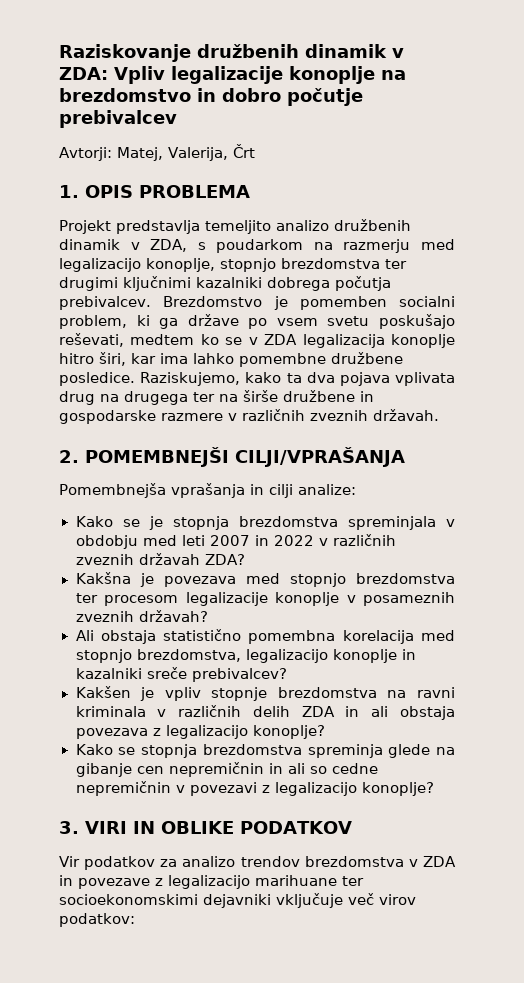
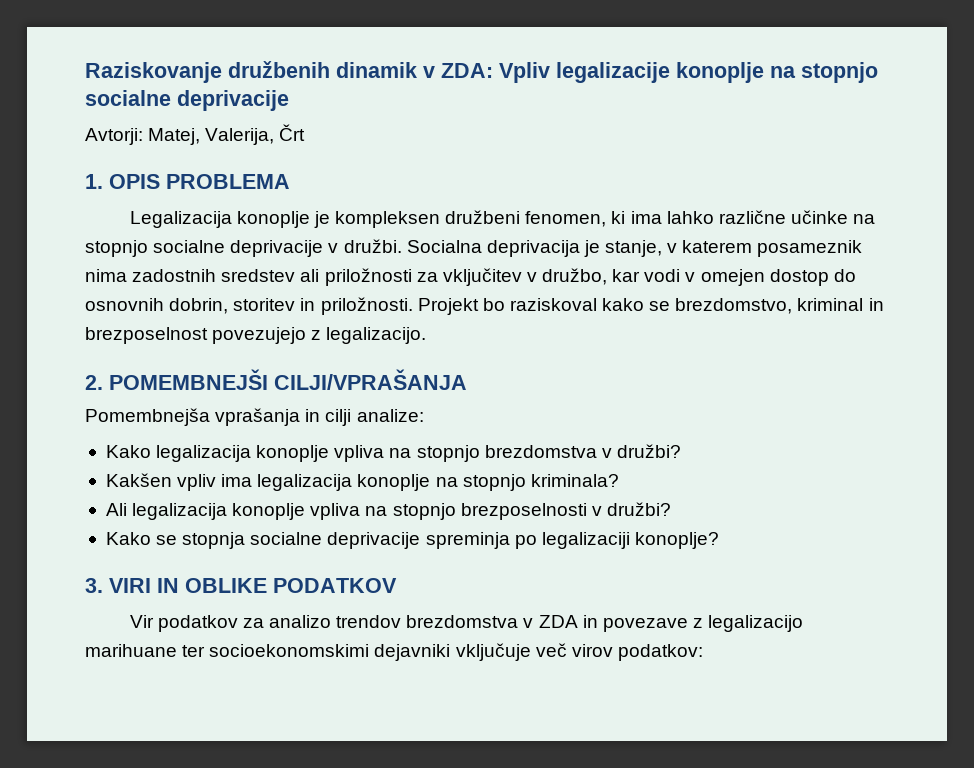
[59,88,363,106] [59,110,177,128] brezdomstvo in dobro počutje prebivalcev -> [801,62,878,83] [85,90,289,111] stopnjo socialne deprivacije
[59,219,411,234] [59,239,455,253] [59,258,407,272] [59,276,391,291] [59,296,455,310] [59,314,455,329] [59,333,455,348] [59,352,403,367] [59,372,455,386] [59,390,374,405] [59,409,439,424] Projekt predstavlja temeljito analizo družbenih dinamik v ZDA, s poudarkom na razmerju med legalizacijo konoplje, stopnjo brezdomstva ter drugimi ključnimi kazalniki dobrega počutja prebivalcev. Brezdomstvo je pomemben socialni problem, ki ga države po vsem svetu poskušajo reševati, medtem ko se v ZDA legalizacija konoplje hitro širi, kar ima lahko pomembne družbene posledice. Raziskujemo, kako ta dva pojava vplivata drug na drugega ter na širše družbene in gospodarske razmere v različnih zveznih državah. -> [129,210,876,228] [85,239,863,257] [85,268,856,286] [85,297,884,315] [85,327,427,344] Legalizacija konoplje je kompleksen družbeni fenomen, ki ima lahko različne učinke na stopnjo socialne deprivacije v družbi. Socialna deprivacija je stanje, v katerem posameznik nima zadostnih sredstev ali priložnosti za vključitev v družbo, kar vodi v omejen dostop do osnovnih dobrin, storitev in priložnosti. Projekt bo raziskoval kako se brezdomstvo, kriminal in brezposelnost povezujejo z legalizacijo.
[122,516,455,530] [75,534,396,549] [75,553,245,565] [75,572,455,587] [75,592,455,606] [75,610,208,622] [75,629,455,644] [75,649,416,663] [75,667,287,682] [75,686,455,701] [75,705,455,720] [75,725,325,739] [75,744,455,758] [75,762,378,777] [75,781,357,796] se je stopnja brezdomstva spreminjala v obdobju med leti 2007 in 2022 v različnih zveznih državah ZDA? // Kakšna je povezava med stopnjo brezdomstva ter procesom legalizacije konoplje v posameznih zveznih državah? // Ali obstaja statistično pomembna korelacija med stopnjo brezdomstva, legalizacijo konoplje in kazalniki sreče prebivalcev? // Kakšen je vpliv stopnje brezdomstva na ravni kriminala v različnih delih ZDA in ali obstaja povezava z legalizacijo konoplje? // Kako se stopnja brezdomstva spreminja glede na gibanje cen nepremičnin in ali so cedne nepremičnin v povezavi z legalizacijo -> [156,444,681,462] [105,473,619,491] [105,502,671,520] [105,532,630,549] legalizacija konoplje vpliva na stopnjo brezdomstva v družbi? // Kakšen vpliv ima legalizacija konoplje na stopnjo kriminala? // Ali legalizacija konoplje vpliva na stopnjo brezposelnosti v družbi? // Kako se stopnja socialne deprivacije spreminja po legalizaciji

